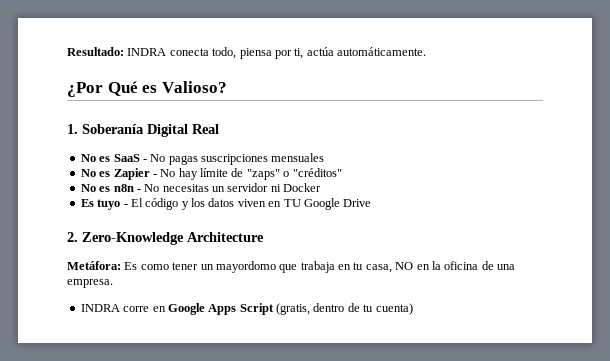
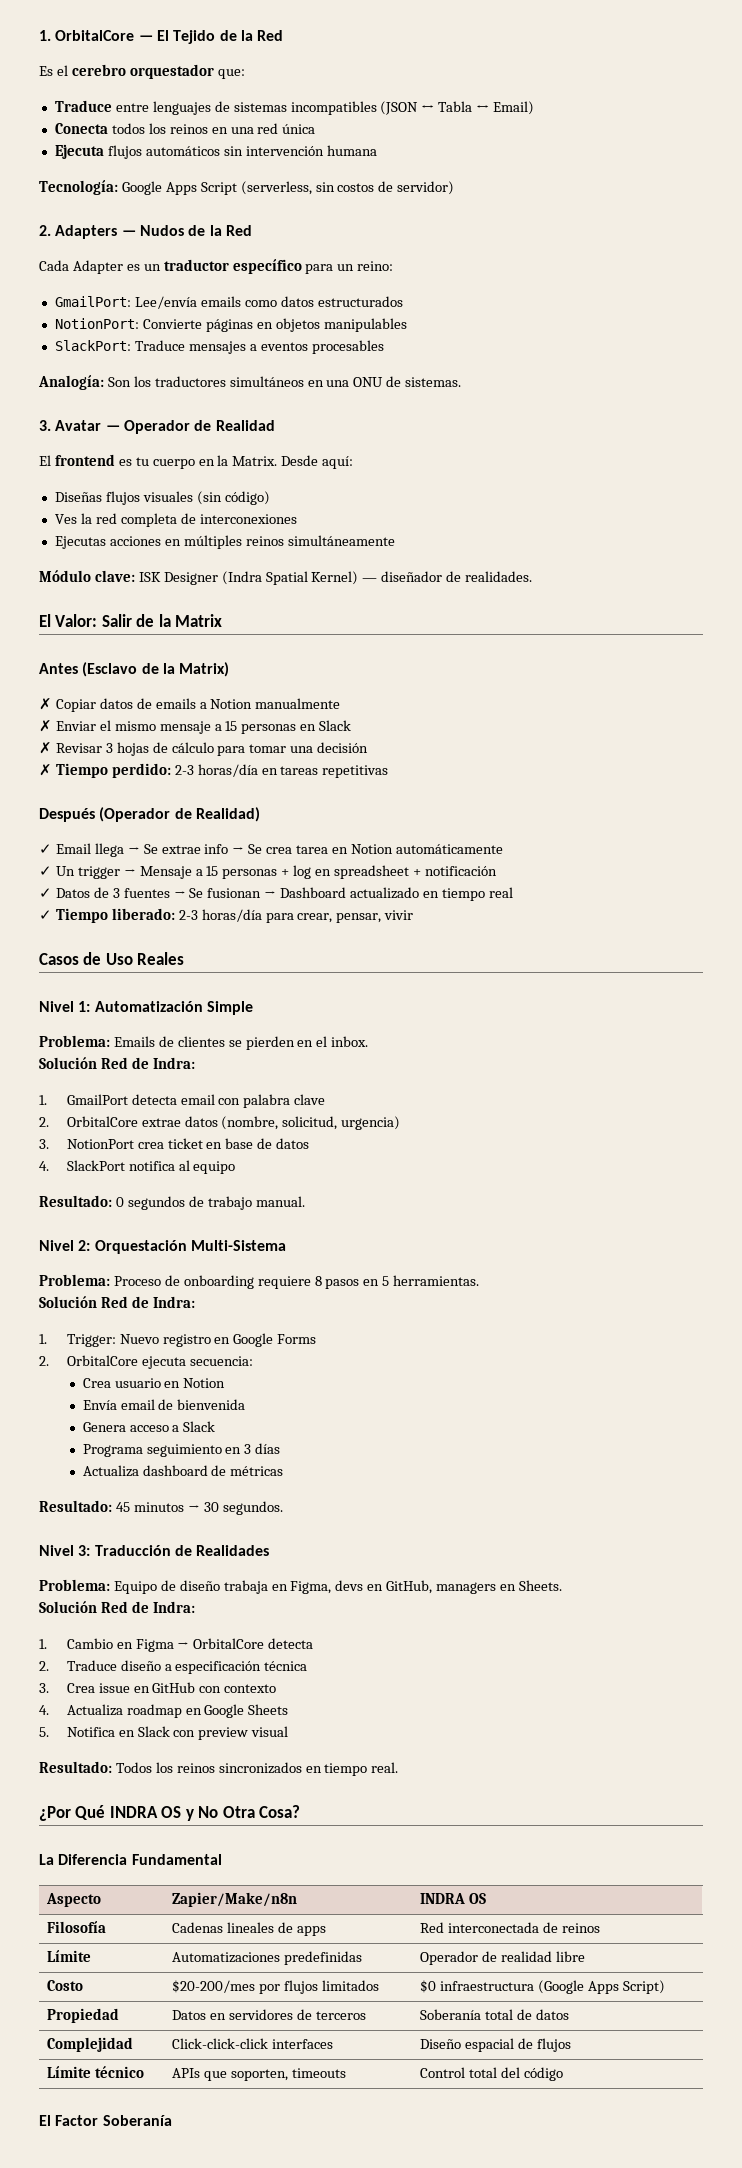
[67,47,426,59] [67,81,227,97] [67,124,219,137] [80,153,325,165] [80,168,342,180] [80,183,322,192] [80,198,372,210] [67,232,264,245] [67,261,515,273] [67,279,113,288] [80,303,413,315] Resultado: INDRA conecta todo, piensa por ti, actúa automáticamente. // ¿Por Qué es Valioso? // 1. Soberanía Digital Real // No es SaaS - No pagas suscripciones mensuales // No es Zapier - No hay límite de "zaps" o "créditos" // No es n8n - No necesitas un servidor ni Docker // Es tuyo - El código y los datos viven en TU Google Drive // 2. Zero-Knowledge Architecture // Metáfora: Es como tener un mayordomo que trabaja en tu casa, NO en la oficina de una empresa. // INDRA corre en Google Apps Script (gratis, dentro de tu cuenta) -> [39,30,284,44] [39,64,245,79] [54,100,535,115] [54,123,316,134] [54,144,377,159] [39,180,455,195] [39,225,252,239] [39,259,394,274] [54,296,403,309] [54,318,407,332] [54,340,384,354] [38,375,462,390] [39,420,275,434] [39,454,354,469] [54,491,270,505] [54,513,297,527] [54,535,395,549] [39,570,533,585] [39,614,223,627] [39,662,230,677] [39,698,341,712] [39,720,352,734] [39,742,369,756] [39,763,389,778] [39,807,260,822] [39,843,503,857] [39,865,497,879] [39,887,513,901] [39,908,414,923] [39,952,185,965] [39,1001,253,1015] [39,1035,369,1050] [39,1057,195,1069] [39,1094,326,1108] [39,1116,401,1130] [39,1138,310,1149] [39,1160,236,1174] [39,1195,305,1210] [39,1240,286,1254] [39,1274,480,1289] [39,1296,195,1308] [39,1333,317,1347] [39,1355,253,1369] [82,1378,226,1388] [82,1399,246,1410] [82,1421,216,1432] [82,1443,281,1457] [82,1465,284,1477] [39,1500,283,1515] [39,1545,270,1556] [39,1579,562,1594] [39,1601,195,1613] [39,1638,314,1652] [39,1660,308,1674] [39,1682,277,1693] [39,1704,289,1718] [39,1726,289,1740] [39,1761,399,1776] [39,1805,301,1821] [39,1854,222,1865] [46,1893,102,1907] [172,1892,298,1907] [420,1893,487,1904] [47,1921,107,1933] [172,1922,327,1936] [420,1922,601,1933] [47,1950,92,1962] [172,1951,363,1965] [420,1951,586,1965] [47,1980,84,1991] [172,1980,380,1994] [420,1980,665,1994] [47,2008,120,2023] [172,2009,366,2020] [420,2009,570,2020] [47,2037,134,2052] [172,2038,334,2049] [420,2038,572,2052] [47,2066,145,2078] [172,2068,347,2081] [420,2067,564,2081] [39,2115,172,2126] 1. OrbitalCore — El Tejido de la Red // Es el cerebro orquestador que: // Traduce entre lenguajes de sistemas incompatibles (JSON ↔ Tabla ↔ Email) // Conecta todos los reinos en una red única // Ejecuta flujos automáticos sin intervención humana // Tecnología: Google Apps Script (serverless, sin costos de servidor) // 2. Adapters — Nudos de la Red // Cada Adapter es un traductor específico para un reino: // GmailPort: Lee/envía emails como datos estructurados // NotionPort: Convierte páginas en objetos manipulables // SlackPort: Traduce mensajes a eventos procesables // Analogía: Son los traductores simultáneos en una ONU de sistemas. // 3. Avatar — Operador de Realidad // El frontend es tu cuerpo en la Matrix. Desde aquí: // Diseñas flujos visuales (sin código) // Ves la red completa de interconexiones // Ejecutas acciones en múltiples reinos simultáneamente // Módulo clave: ISK Designer (Indra Spatial Kernel) — diseñador de realidades. // El Valor: Salir de la Matrix // Antes (Esclavo de la Matrix) // ✗ Copiar datos de emails a Notion manualmente // ✗ Enviar el mismo mensaje a 15 personas en Slack // ✗ Revisar 3 hojas de cálculo para tomar una decisión // ✗ Tiempo perdido: 2-3 horas/día en tareas repetitivas // Después (Operador de Realidad) // ✓ Email llega → Se extrae info → Se crea tarea en Notion automáticamente // ✓ Un trigger → Mensaje a 15 personas + log en spreadsheet + notificación // ✓ Datos de 3 fuentes → Se fusionan → Dashboard actualizado en tiempo real // ✓ Tiempo liberado: 2-3 horas/día para crear, pensar, vivir // Casos de Uso Reales // Nivel 1: Automatización Simple // Problema: Emails de clientes se pierden en el inbox. // Solución Red de Indra: // 1. GmailPort detecta email con palabra clave // 2. OrbitalCore extrae datos (nombre, solicitud, urgencia) // 3. NotionPort crea ticket en base de datos // 4. SlackPort notifica al equipo // Resultado: 0 segundos de trabajo manual. // Nivel 2: Orquestación Multi-Sistema // Problema: Proceso de onboarding requiere 8 pasos en 5 herramientas. // Solución Red de Indra: // 1. Trigger: Nuevo registro en Google Forms // 2. OrbitalCore ejecuta secuencia: // Crea usuario en Notion // Envía email de bienvenida // Genera acceso a Slack // Programa seguimiento en 3 días // Actualiza dashboard de métricas // Resultado: 45 minutos → 30 segundos. // Nivel 3: Traducción de Realidades // Problema: Equipo de diseño trabaja en Figma, devs en GitHub, managers en Sheets. // Solución Red de Indra: // 1. Cambio en Figma → OrbitalCore detecta // 2. Traduce diseño a especificación técnica // 3. Crea issue en GitHub con contexto // 4. Actualiza roadmap en Google Sheets // 5. Notifica en Slack con preview visual // Resultado: Todos los reinos sincronizados en tiempo real. // ¿Por Qué INDRA OS y No Otra Cosa? // La Diferencia Fundamental // Aspecto | Zapier/Make/n8n | INDRA OS // Filosofía | Cadenas lineales de apps | Red interconectada de reinos // Límite | Automatizaciones predefinidas | Operador de realidad libre // Costo | $20-200/mes por flujos limitados | $0 infraestructura (Google Apps Script) // Propiedad | Datos en servidores de terceros | Soberanía total de datos // Complejidad | Click-click-click interfaces | Diseño espacial de flujos // Límite técnico | APIs que soporten, timeouts | Control total del código // El Factor Soberanía

